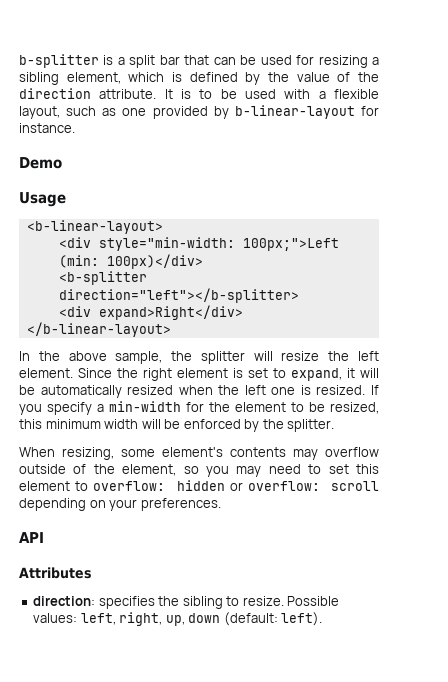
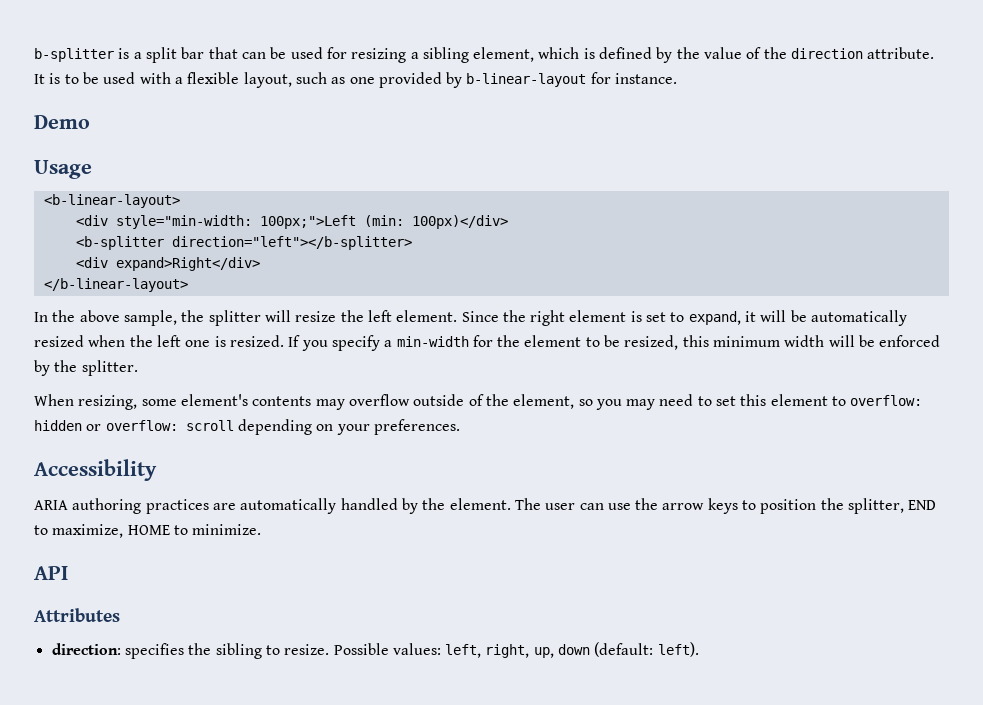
(221, 504) none -> [34,459,157,481] [34,498,937,514] [34,524,262,538] // Accessibility // ARIA authoring practices are automatically handled by the element. The user can use the arrow keys to position the splitter, END to maximize, HOME to minimize.

